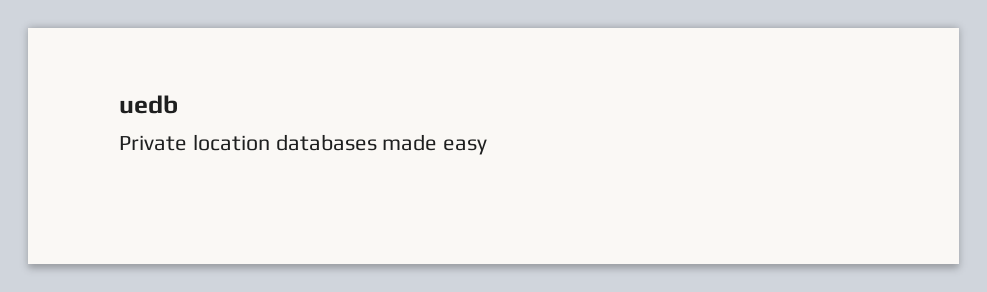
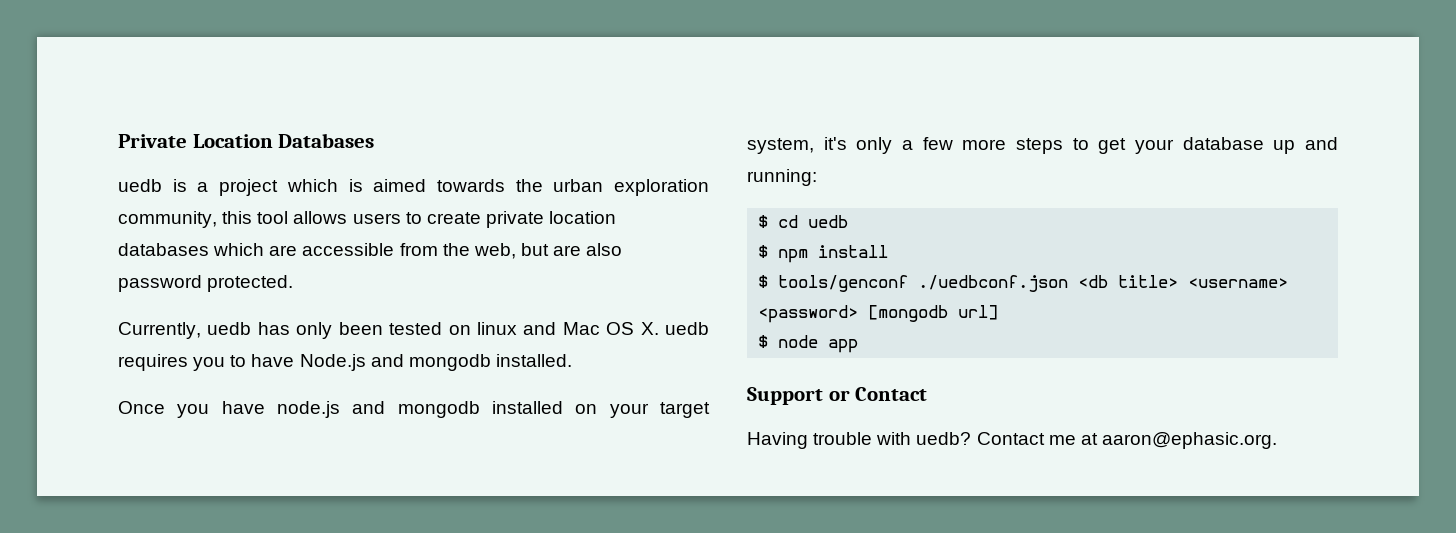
[119,95,178,114] [119,134,488,155] uedb // Private location databases made easy -> [118,133,375,148] [118,179,709,196] [118,211,617,228] [118,243,623,259] [118,275,294,292] [118,322,709,339] [118,354,572,371] [118,401,710,418] [747,137,1338,154] [747,169,817,186] [758,215,849,228] [758,245,889,263] [758,275,1289,292] [758,305,999,323] [758,335,859,353] [747,387,928,405] [747,432,1277,449] Private Location Databases // uedb is a project which is aimed towards the urban exploration community, this tool allows users to create private location databases which are accessible from the web, but are also password protected. // Currently, uedb has only been tested on linux and Mac OS X. uedb requires you to have Node.js and mongodb installed. // Once you have node.js and mongodb installed on your target system, it's only a few more steps to get your database up and running: // $ cd uedb // $ npm install // $ tools/genconf ./uedbconf.json <db title> <username> <password> [mongodb url] // $ node app // Support or Contact // Having trouble with uedb? Contact me at aaron@ephasic.org.

